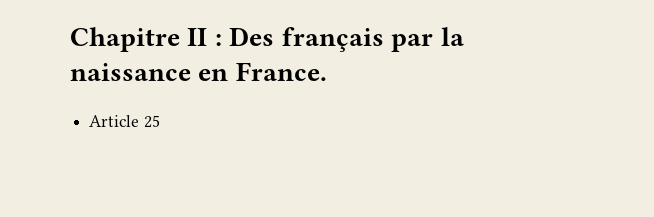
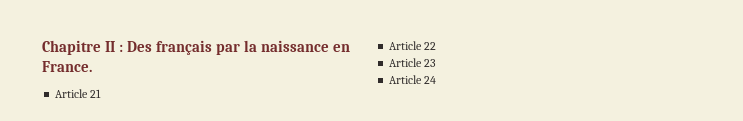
[143,115,160,128] 25 -> [90,89,102,98] [389,41,437,50] [389,58,437,67] [389,75,437,84] 21 // Article 22 // Article 23 // Article 24

